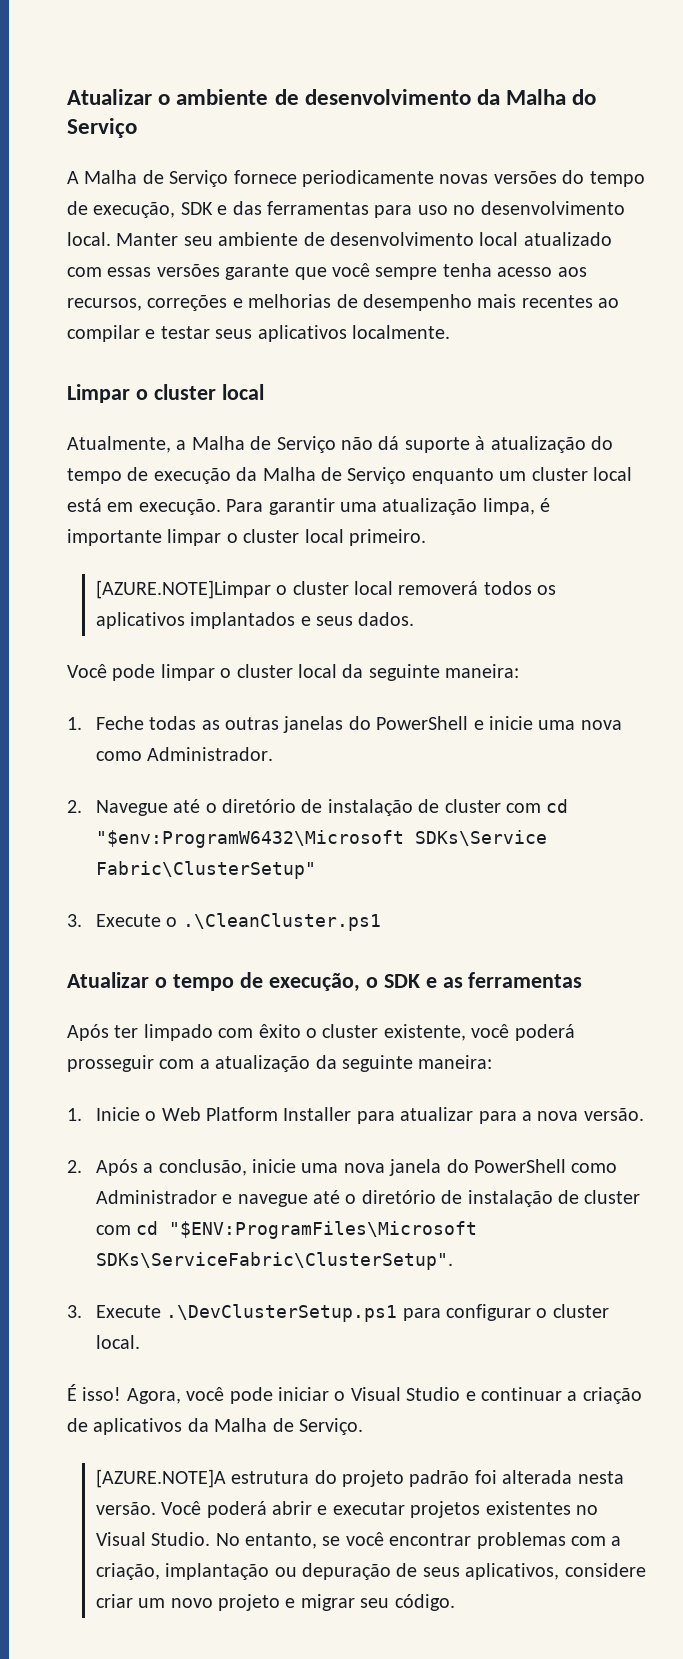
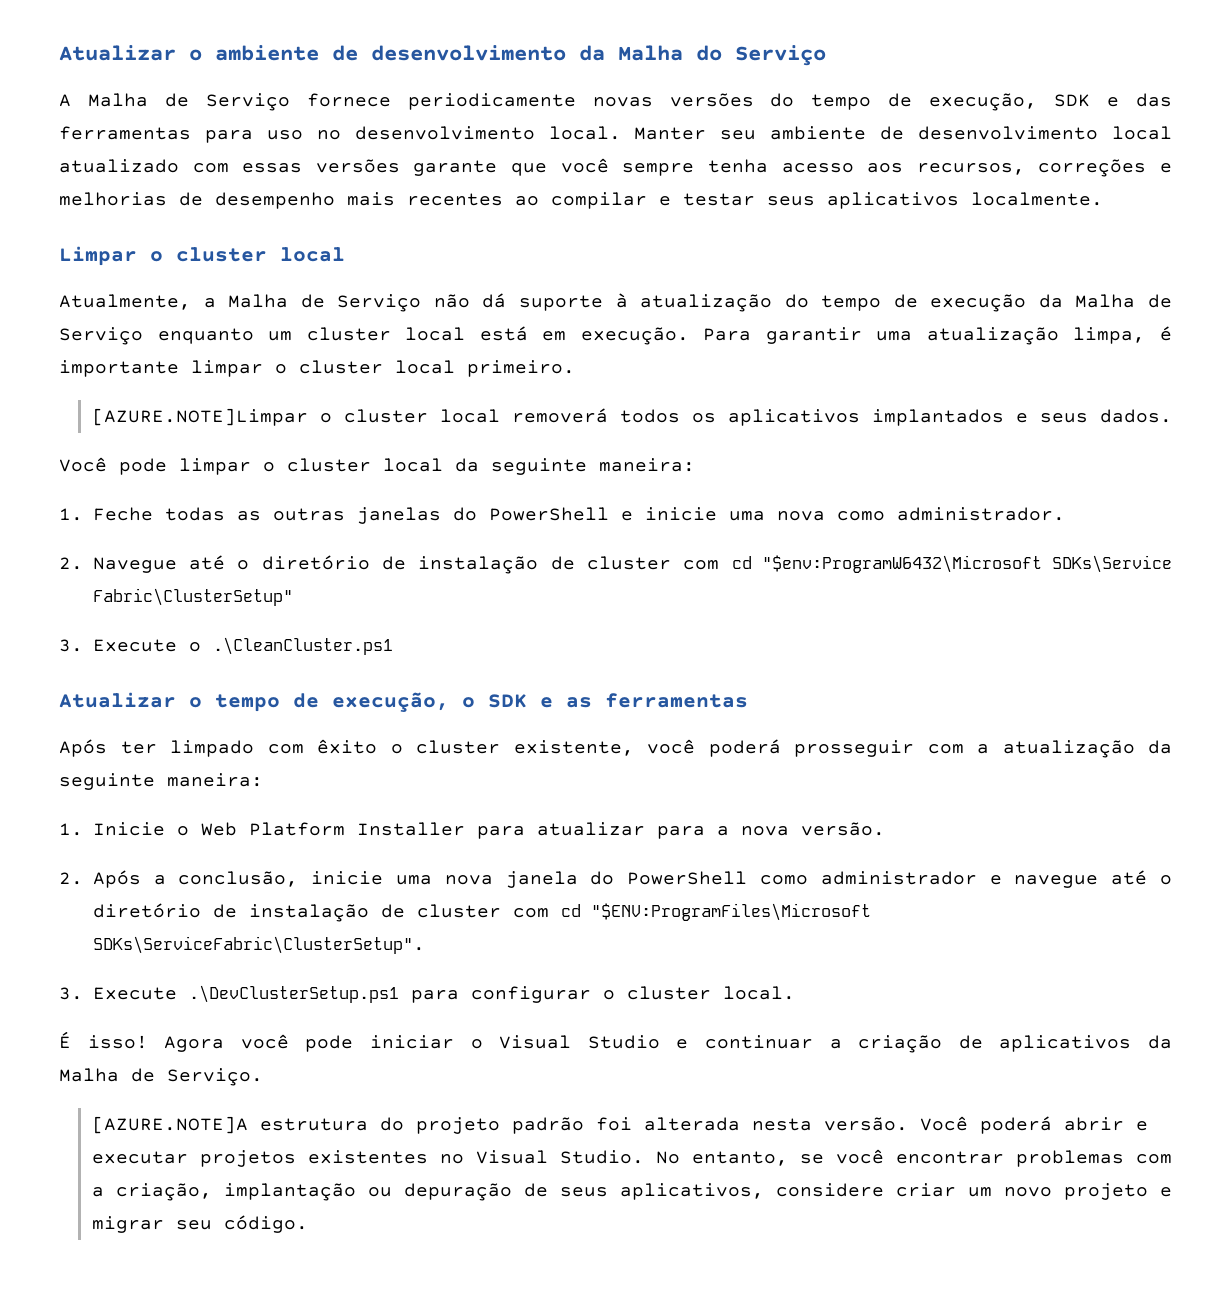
[147,747,274,761] Administrador. -> [896,507,1065,521] administrador.
[95,1190,217,1204] Administrador -> [820,871,977,885] administrador
[126,1388,181,1404] Agora, -> [164,1036,225,1052] Agora

